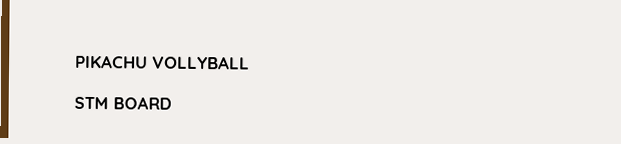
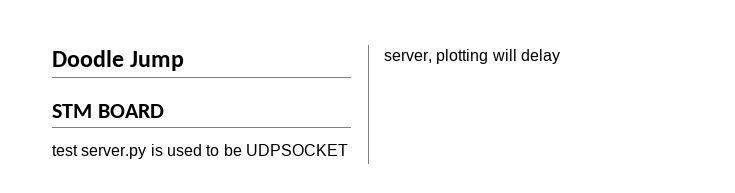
[75,54,250,70] PIKACHU VOLLYBALL -> [52,50,185,71] Doodle Jump
(172, 103) none -> [52,144,348,159] [384,49,560,64] // test server.py is used to be UDPSOCKET server, plotting will delay

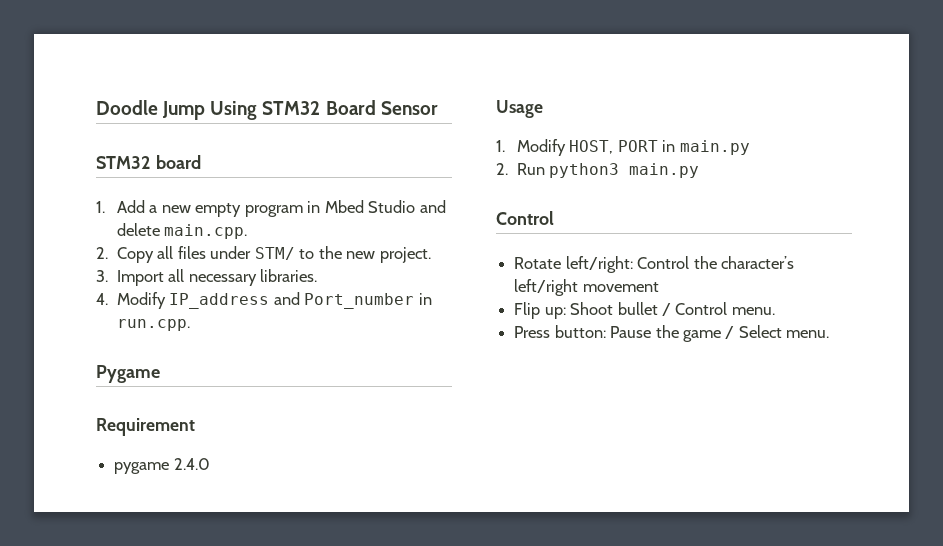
[52,104,164,118] [52,144,348,159] [384,49,560,64] // STM BOARD // test server.py is used to be UDPSOCKET server, plotting will delay -> [210,100,438,120] [96,155,201,169] [96,200,446,217] [116,223,248,239] [96,246,431,263] [96,269,318,286] [96,292,432,309] [116,319,190,331] [96,365,160,383] [96,418,195,436] [114,458,210,474] [496,100,543,118] [496,139,750,156] [496,163,700,178] [496,211,554,225] [514,256,794,273] [514,279,659,296] [514,302,775,319] [514,325,830,342] Using STM32 Board Sensor // STM32 board // 1. Add a new empty program in Mbed Studio and delete main.cpp. // 2. Copy all files under STM/ to the new project. // 3. Import all necessary libraries. // 4. Modify IP_address and Port_number in run.cpp. // Pygame // Requirement // pygame 2.4.0 // Usage // 1. Modify HOST, PORT in main.py // 2. Run python3 main.py // Control // Rotate left/right: Control the character’s left/right movement // Flip up: Shoot bullet / Control menu. // Press button: Pause the game / Select menu.

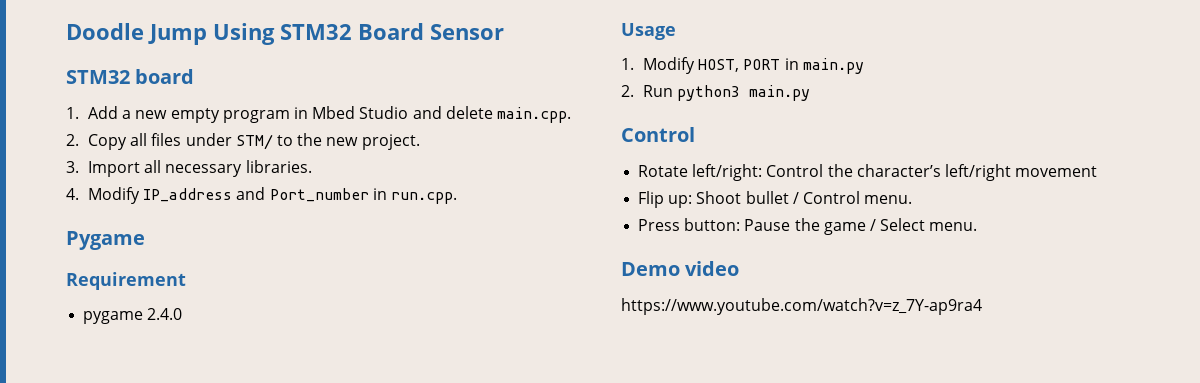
(830, 334) none -> [621,261,740,276] [621,298,982,315] // Demo video // https://www.youtube.com/watch?v=z_7Y-ap9ra4

